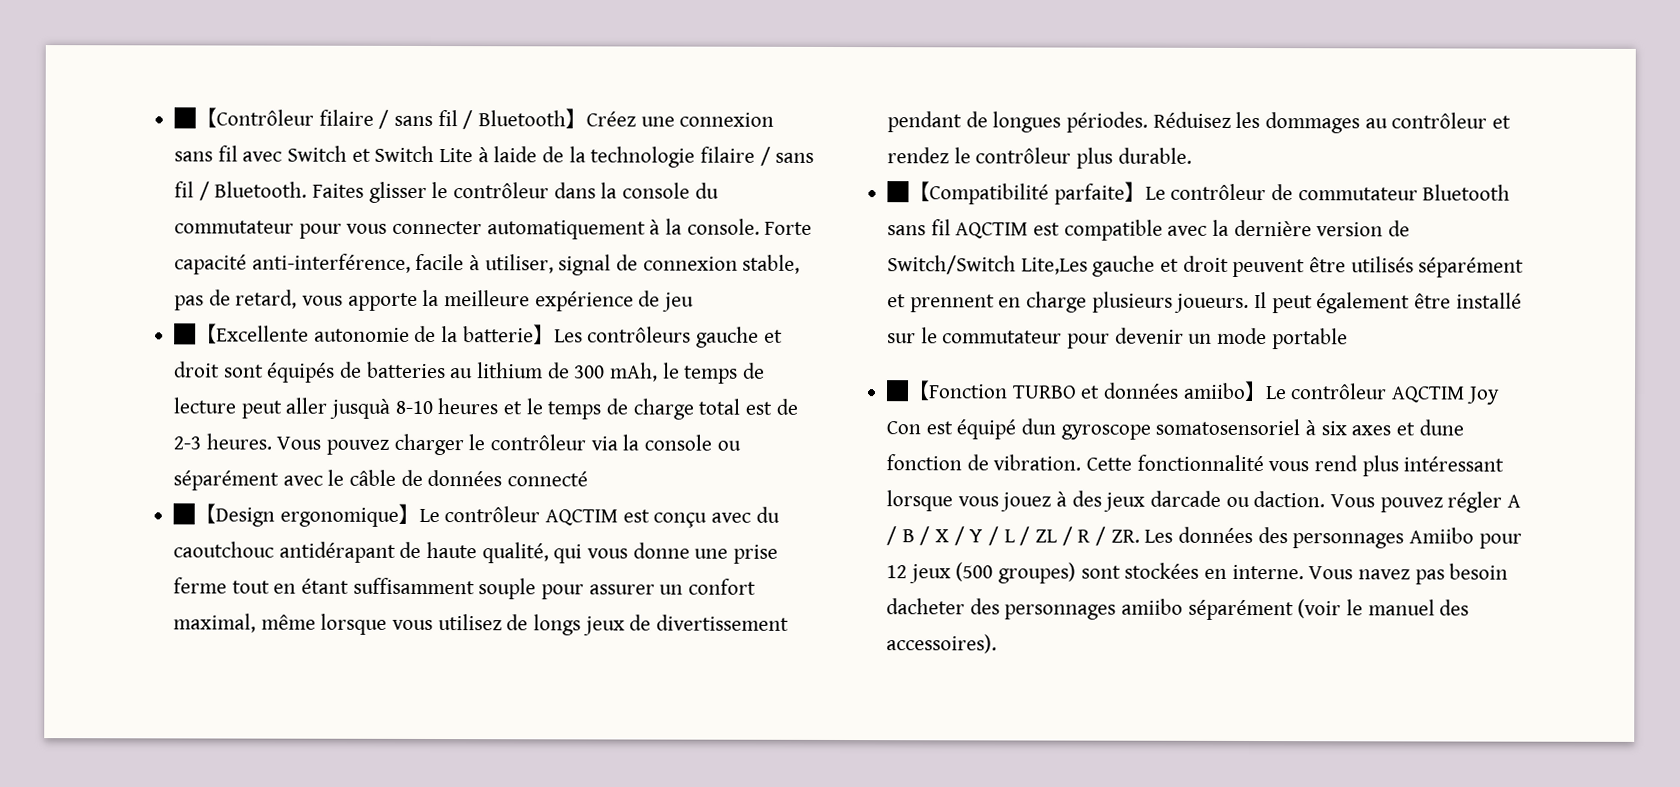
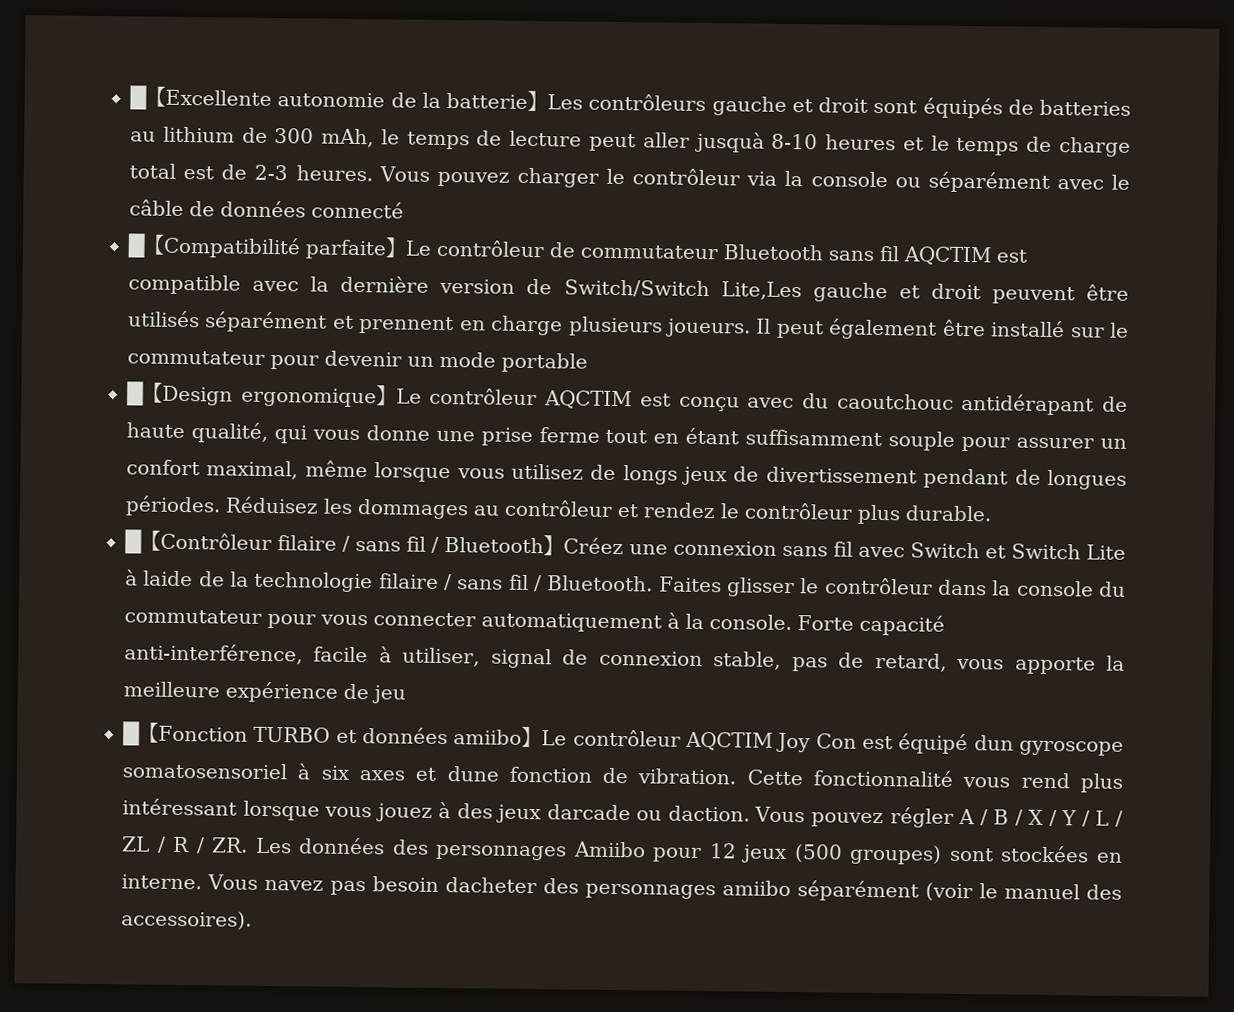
[174,107,218,129] █【 -> [129,85,1131,119] [130,126,1132,157] [129,163,1130,193] [129,199,404,219] [127,233,1027,266] [128,274,1130,305] [128,310,1130,340] [127,350,588,373] [126,381,1129,416] [126,422,1127,452] [126,459,1127,490] [125,495,992,525] [124,529,161,554] █【Excellente autonomie de la batterie】Les contrôleurs gauche et droit sont équipés de batteries au lithium de 300 mAh, le temps de lecture peut aller jusquà 8-10 heures et le temps de charge total est de 2-3 heures. Vous pouvez charger le contrôleur via la console ou séparément avec le câble de données connecté // █【Compatibilité parfaite】Le contrôleur de commutateur Bluetooth sans fil AQCTIM est compatible avec la dernière version de Switch/Switch Lite,Les gauche et droit peuvent être utilisés séparément et prennent en charge plusieurs joueurs. Il peut également être installé sur le commutateur pour devenir un mode portable // █【Design ergonomique】Le contrôleur AQCTIM est conçu avec du caoutchouc antidérapant de haute qualité, qui vous donne une prise ferme tout en étant suffisamment souple pour assurer un confort maximal, même lorsque vous utilisez de longs jeux de divertissement pendant de longues périodes. Réduisez les dommages au contrôleur et rendez le contrôleur plus durable. // █【
[174,323,783,348] [174,361,766,384] [173,397,798,420] [173,433,741,456] [173,469,589,491] [173,503,780,528] [173,541,779,564] [173,577,757,600] [173,613,790,636] [887,111,1512,134] [887,147,1192,169] [887,181,1511,205] [887,219,1411,241] [887,255,1525,278] [887,291,1522,314] [887,327,1348,350] // █【Excellente autonomie de la batterie】Les contrôleurs gauche et droit sont équipés de batteries au lithium de 300 mAh, le temps de lecture peut aller jusquà 8-10 heures et le temps de charge total est de 2-3 heures. Vous pouvez charger le contrôleur via la console ou séparément avec le câble de données connecté // █【Design ergonomique】Le contrôleur AQCTIM est conçu avec du caoutchouc antidérapant de haute qualité, qui vous donne une prise ferme tout en étant suffisamment souple pour assurer un confort maximal, même lorsque vous utilisez de longs jeux de divertissement pendant de longues périodes. Réduisez les dommages au contrôleur et rendez le contrôleur plus durable. // █【Compatibilité parfaite】Le contrôleur de commutateur Bluetooth sans fil AQCTIM est compatible avec la dernière version de Switch/Switch Lite,Les gauche et droit peuvent être utilisés séparément et prennent en charge plusieurs joueurs. Il peut également être installé sur le commutateur pour devenir un mode portable -> (406, 694) none

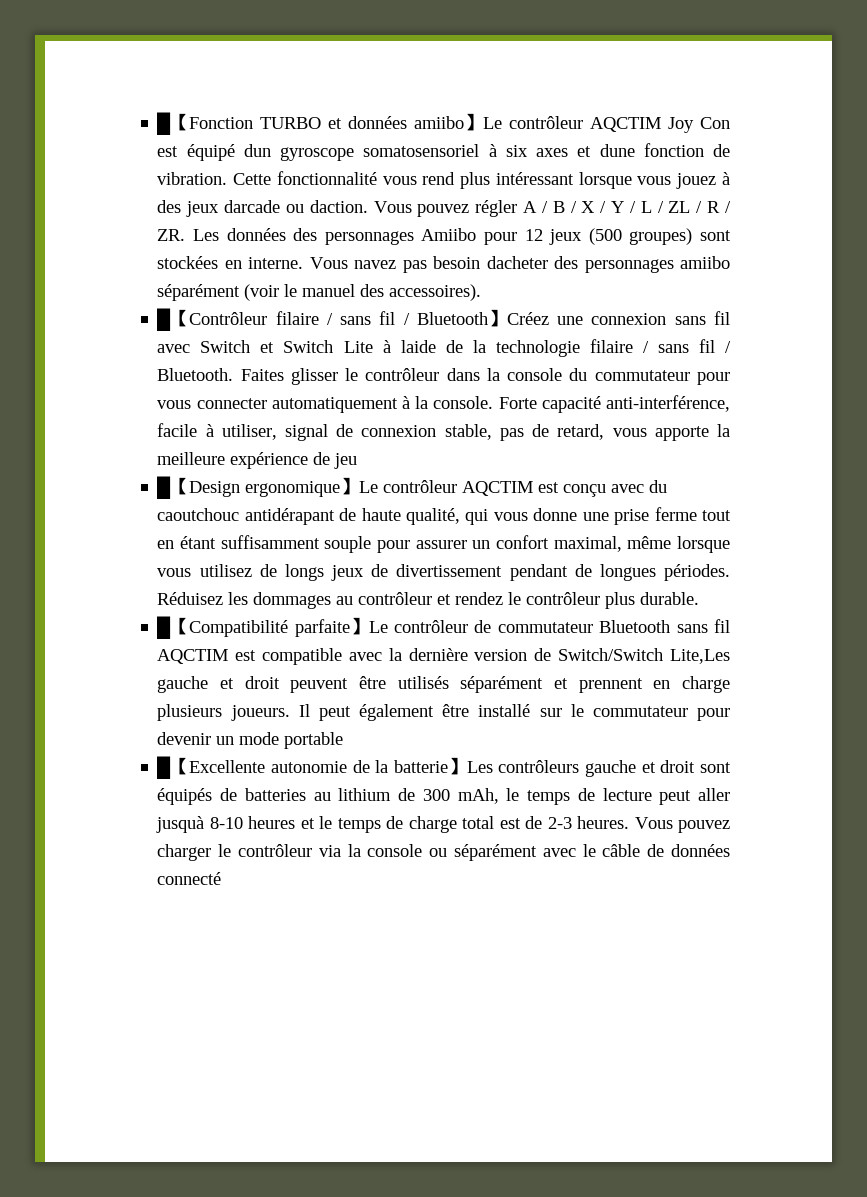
[129,85,1131,119] [130,126,1132,157] [129,163,1130,193] [129,199,404,219] [127,233,1027,266] [128,274,1130,305] [128,310,1130,340] [127,350,588,373] [126,381,1129,416] [126,422,1127,452] [126,459,1127,490] [125,495,992,525] [124,529,1126,560] [125,569,1127,598] [124,609,945,636] [124,643,1125,675] [123,681,406,704] [122,721,159,746] █【Excellente autonomie de la batterie】Les contrôleurs gauche et droit sont équipés de batteries au lithium de 300 mAh, le temps de lecture peut aller jusquà 8-10 heures et le temps de charge total est de 2-3 heures. Vous pouvez charger le contrôleur via la console ou séparément avec le câble de données connecté // █【Compatibilité parfaite】Le contrôleur de commutateur Bluetooth sans fil AQCTIM est compatible avec la dernière version de Switch/Switch Lite,Les gauche et droit peuvent être utilisés séparément et prennent en charge plusieurs joueurs. Il peut également être installé sur le commutateur pour devenir un mode portable // █【Design ergonomique】Le contrôleur AQCTIM est conçu avec du caoutchouc antidérapant de haute qualité, qui vous donne une prise ferme tout en étant suffisamment souple pour assurer un confort maximal, même lorsque vous utilisez de longs jeux de divertissement pendant de longues périodes. Réduisez les dommages au contrôleur et rendez le contrôleur plus durable. // █【Contrôleur filaire / sans fil / Bluetooth】Créez une connexion sans fil avec Switch et Switch Lite à laide de la technologie filaire / sans fil / Bluetooth. Faites glisser le contrôleur dans la console du commutateur pour vous connecter automatiquement à la console. Forte capacité anti-interférence, facile à utiliser, signal de connexion stable, pas de retard, vous apporte la meilleure expérience de jeu // █【 -> [157,112,190,135] █【
(252, 920) none -> [157,308,730,331] [157,339,731,357] [157,368,730,385] [157,395,730,413] [157,423,730,441] [157,452,358,469] [157,476,668,499] [157,507,731,525] [157,535,730,553] [157,564,730,581] [157,592,700,609] [157,616,730,639] [157,648,731,665] [157,676,730,693] [157,704,730,721] [157,732,344,749] [157,756,731,779] [157,788,730,805] [156,816,731,833] [157,844,731,861] [157,872,222,885] // █【Contrôleur filaire / sans fil / Bluetooth】Créez une connexion sans fil avec Switch et Switch Lite à laide de la technologie filaire / sans fil / Bluetooth. Faites glisser le contrôleur dans la console du commutateur pour vous connecter automatiquement à la console. Forte capacité anti-interférence, facile à utiliser, signal de connexion stable, pas de retard, vous apporte la meilleure expérience de jeu // █【Design ergonomique】Le contrôleur AQCTIM est conçu avec du caoutchouc antidérapant de haute qualité, qui vous donne une prise ferme tout en étant suffisamment souple pour assurer un confort maximal, même lorsque vous utilisez de longs jeux de divertissement pendant de longues périodes. Réduisez les dommages au contrôleur et rendez le contrôleur plus durable. // █【Compatibilité parfaite】Le contrôleur de commutateur Bluetooth sans fil AQCTIM est compatible avec la dernière version de Switch/Switch Lite,Les gauche et droit peuvent être utilisés séparément et prennent en charge plusieurs joueurs. Il peut également être installé sur le commutateur pour devenir un mode portable // █【Excellente autonomie de la batterie】Les contrôleurs gauche et droit sont équipés de batteries au lithium de 300 mAh, le temps de lecture peut aller jusquà 8-10 heures et le temps de charge total est de 2-3 heures. Vous pouvez charger le contrôleur via la console ou séparément avec le câble de données connecté

